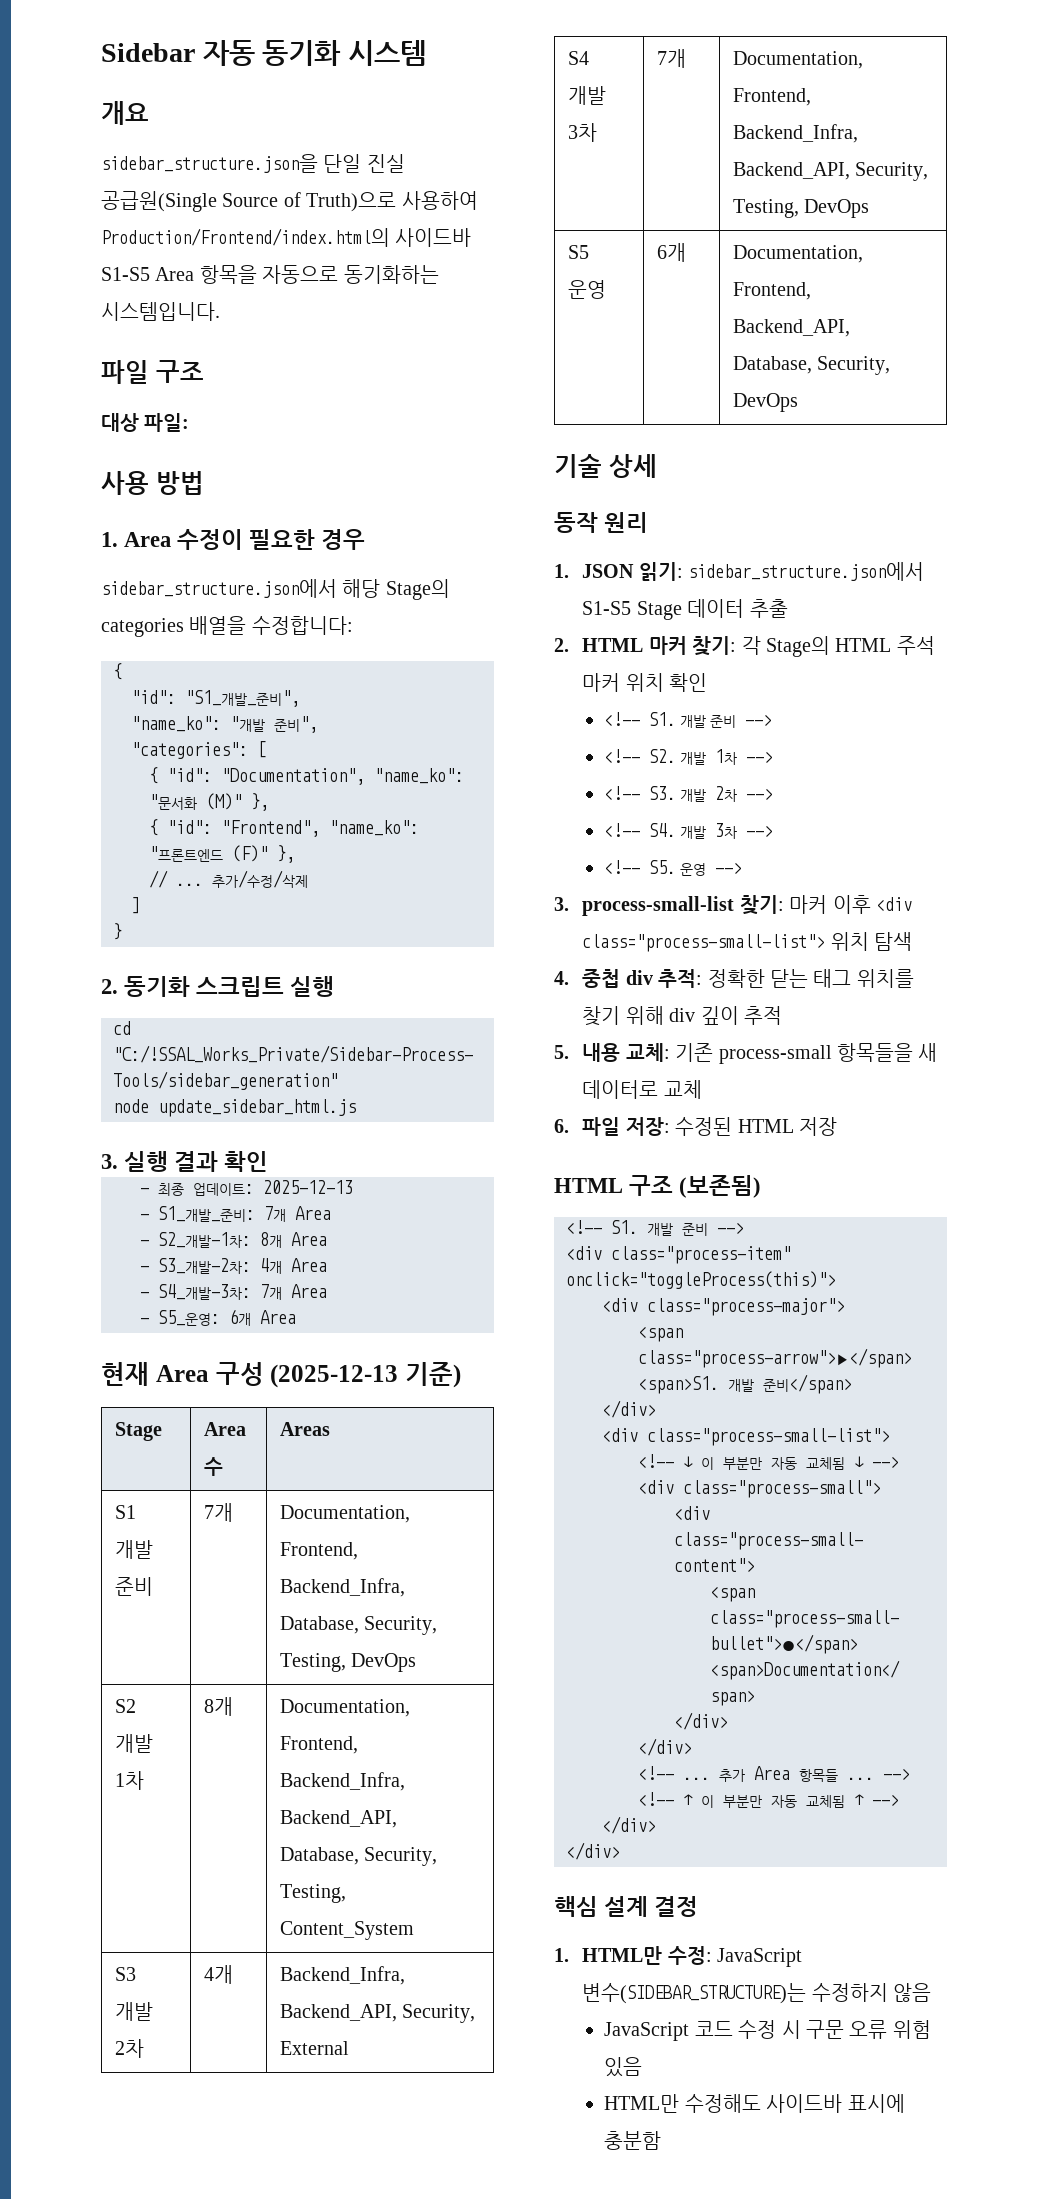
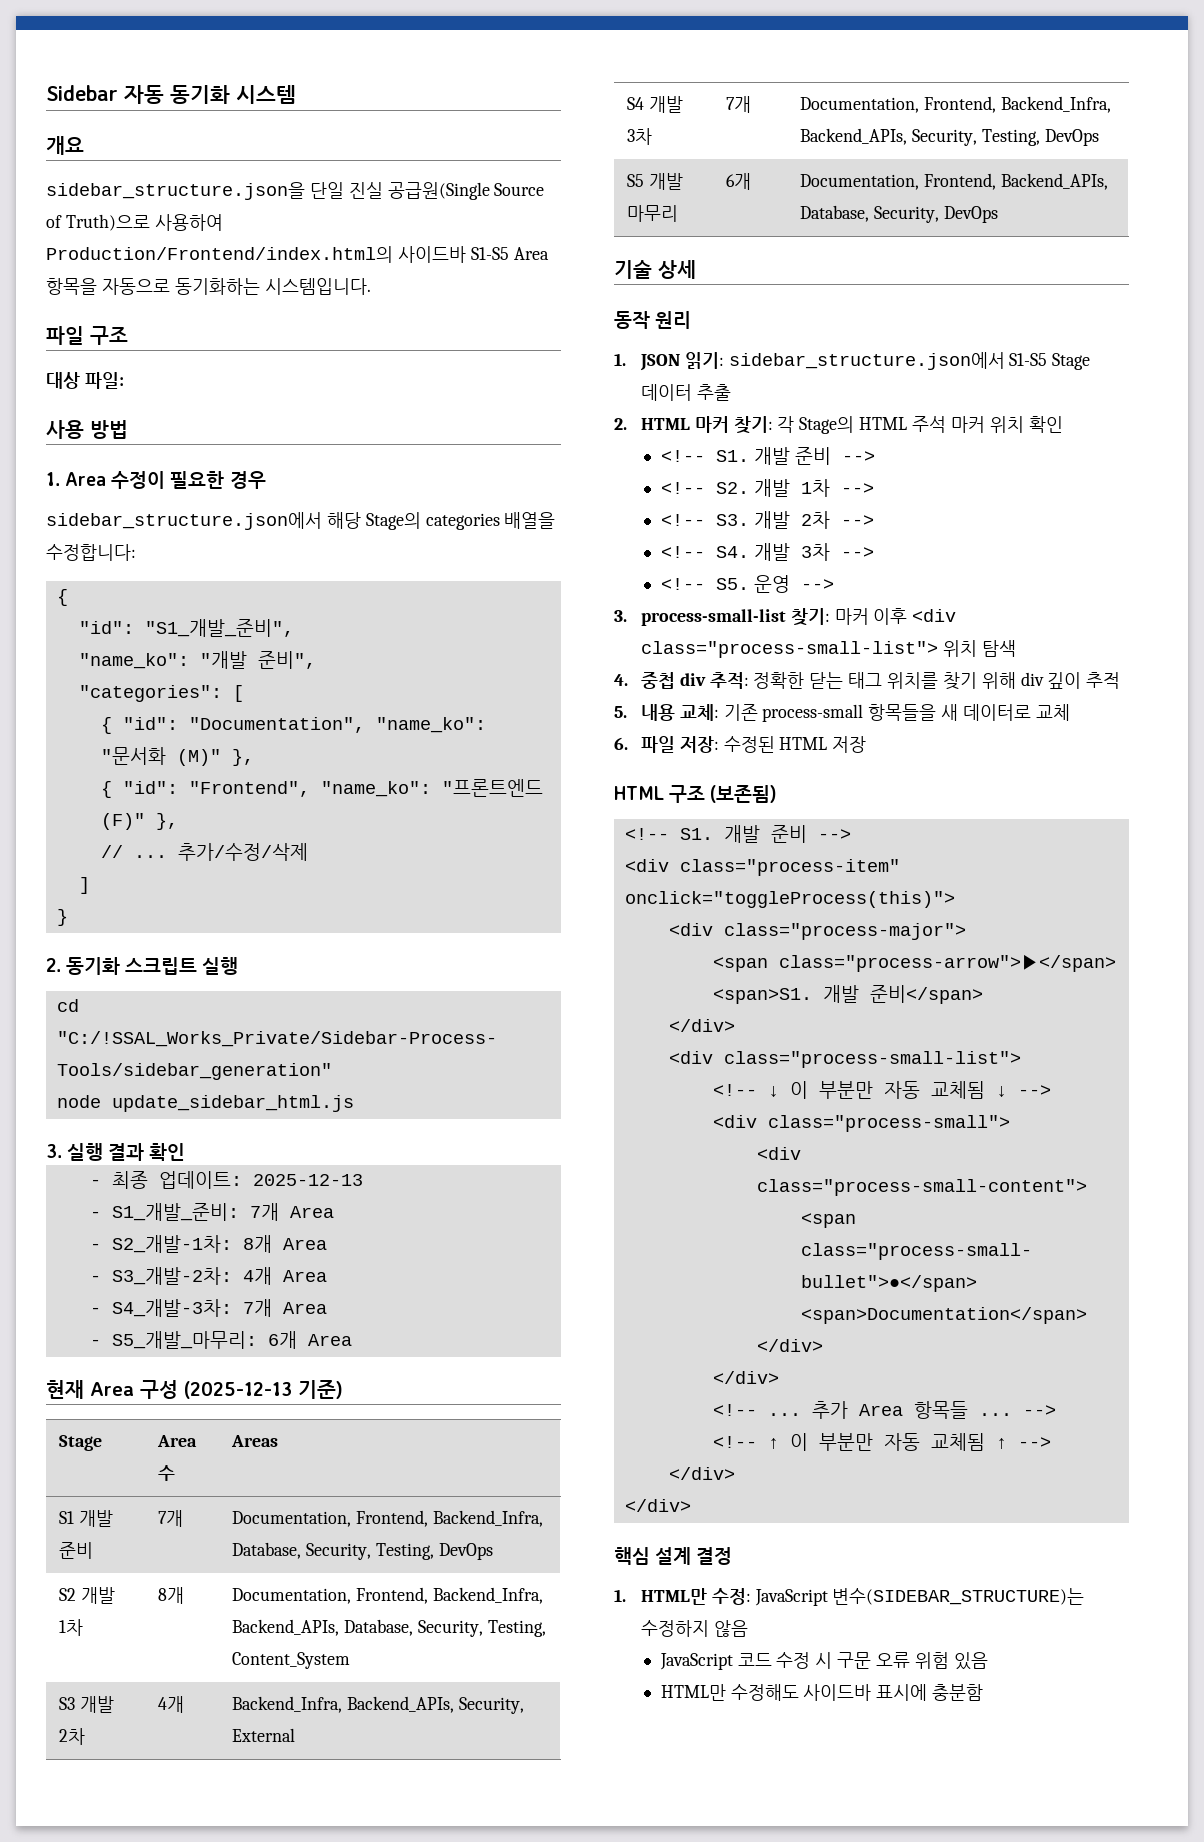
[158,1310,220,1326] S5_운영: -> [111,1331,257,1349] S5_개발_마무리:
[280,1810,398,1828] Backend_API, -> [232,1619,340,1636] Backend_APIs,
[280,2004,398,2022] Backend_API, -> [347,1696,455,1713] Backend_APIs,
[733,162,851,180] Backend_API, -> [800,128,908,145] Backend_APIs,
[568,280,607,299] 운영 -> [649,173,684,190] [627,205,679,222] 개발 마무리
[733,319,851,337] Backend_API, -> [1000,173,1108,190] Backend_APIs,

